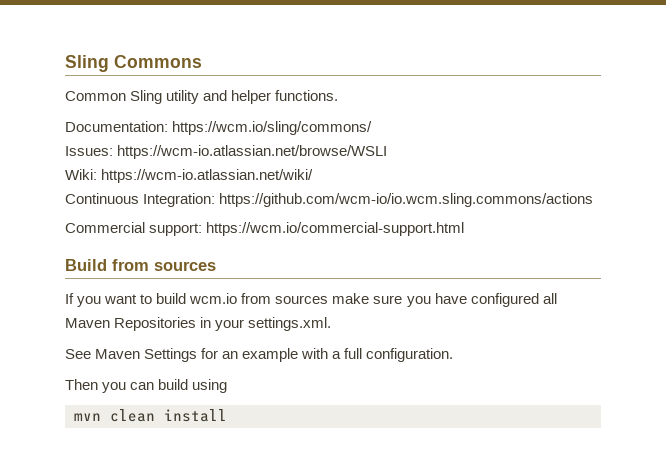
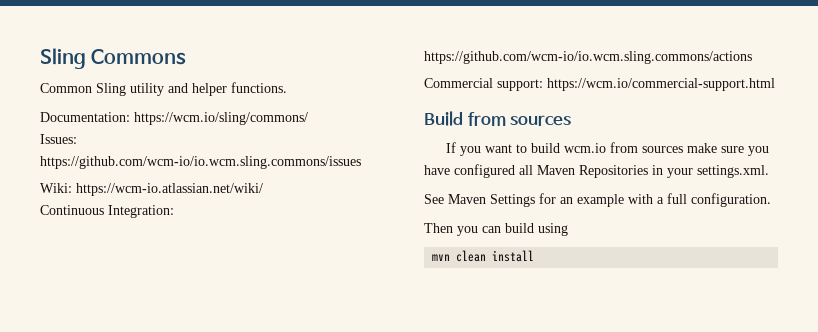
[117,145,388,159] https://wcm-io.atlassian.net/browse/WSLI -> [40,156,361,169] https://github.com/wcm-io/io.wcm.sling.commons/issues

